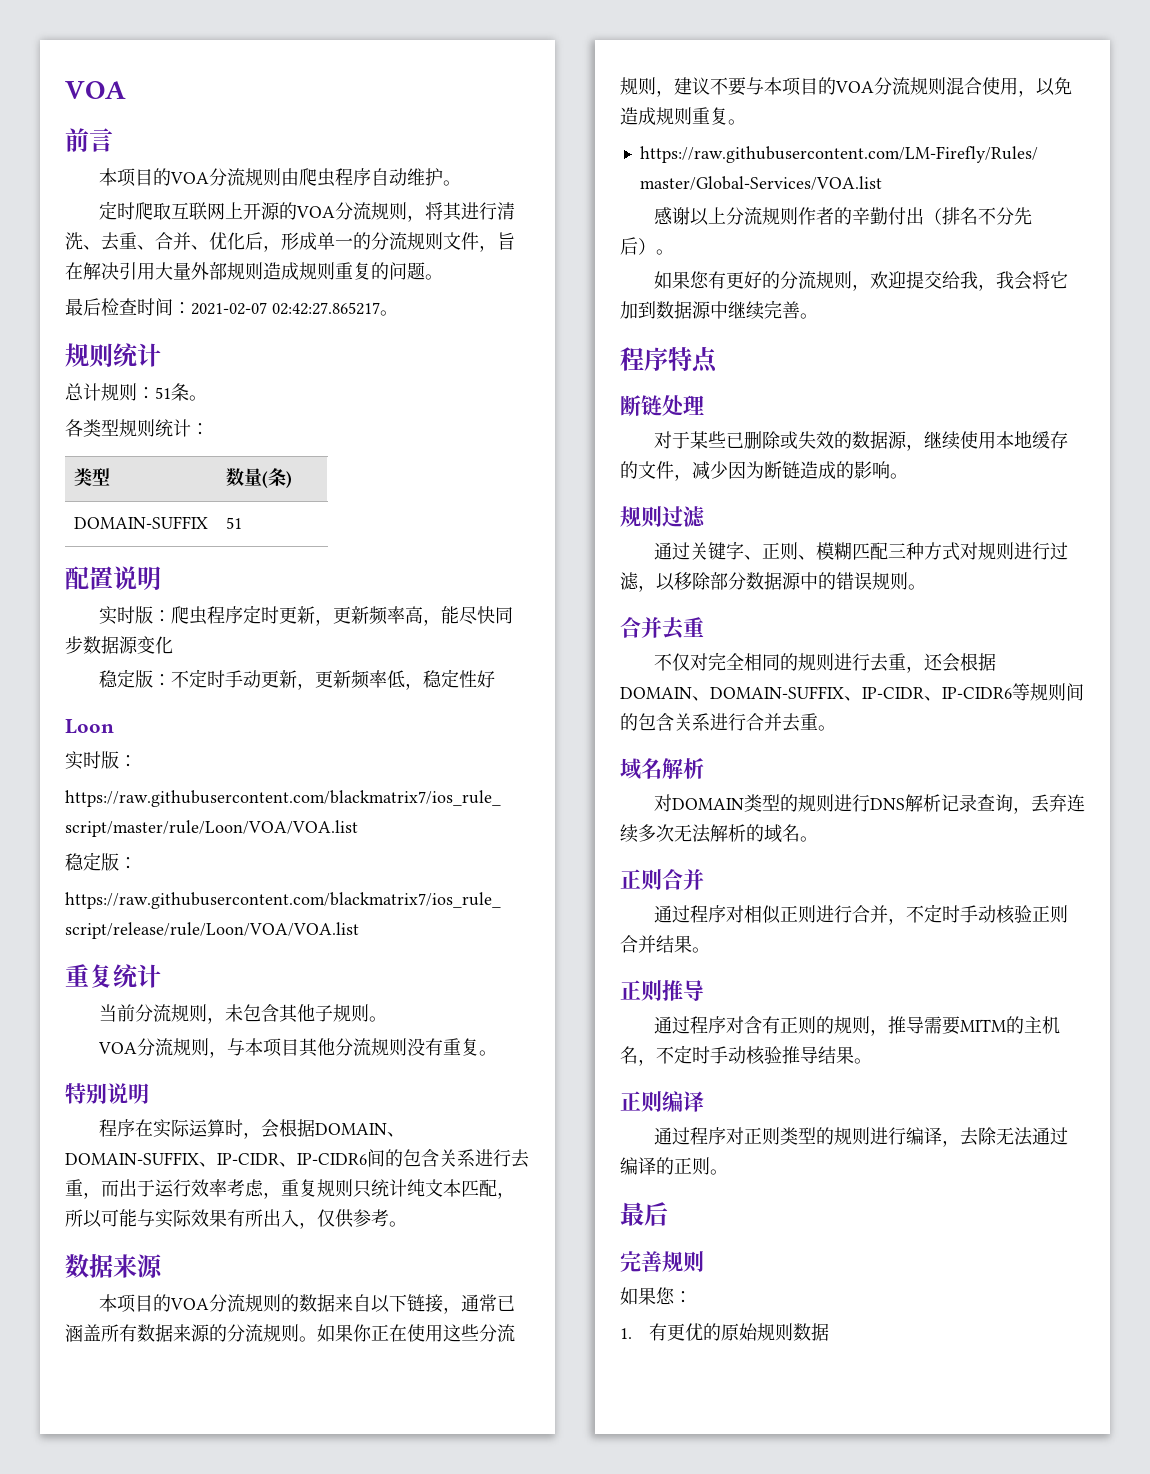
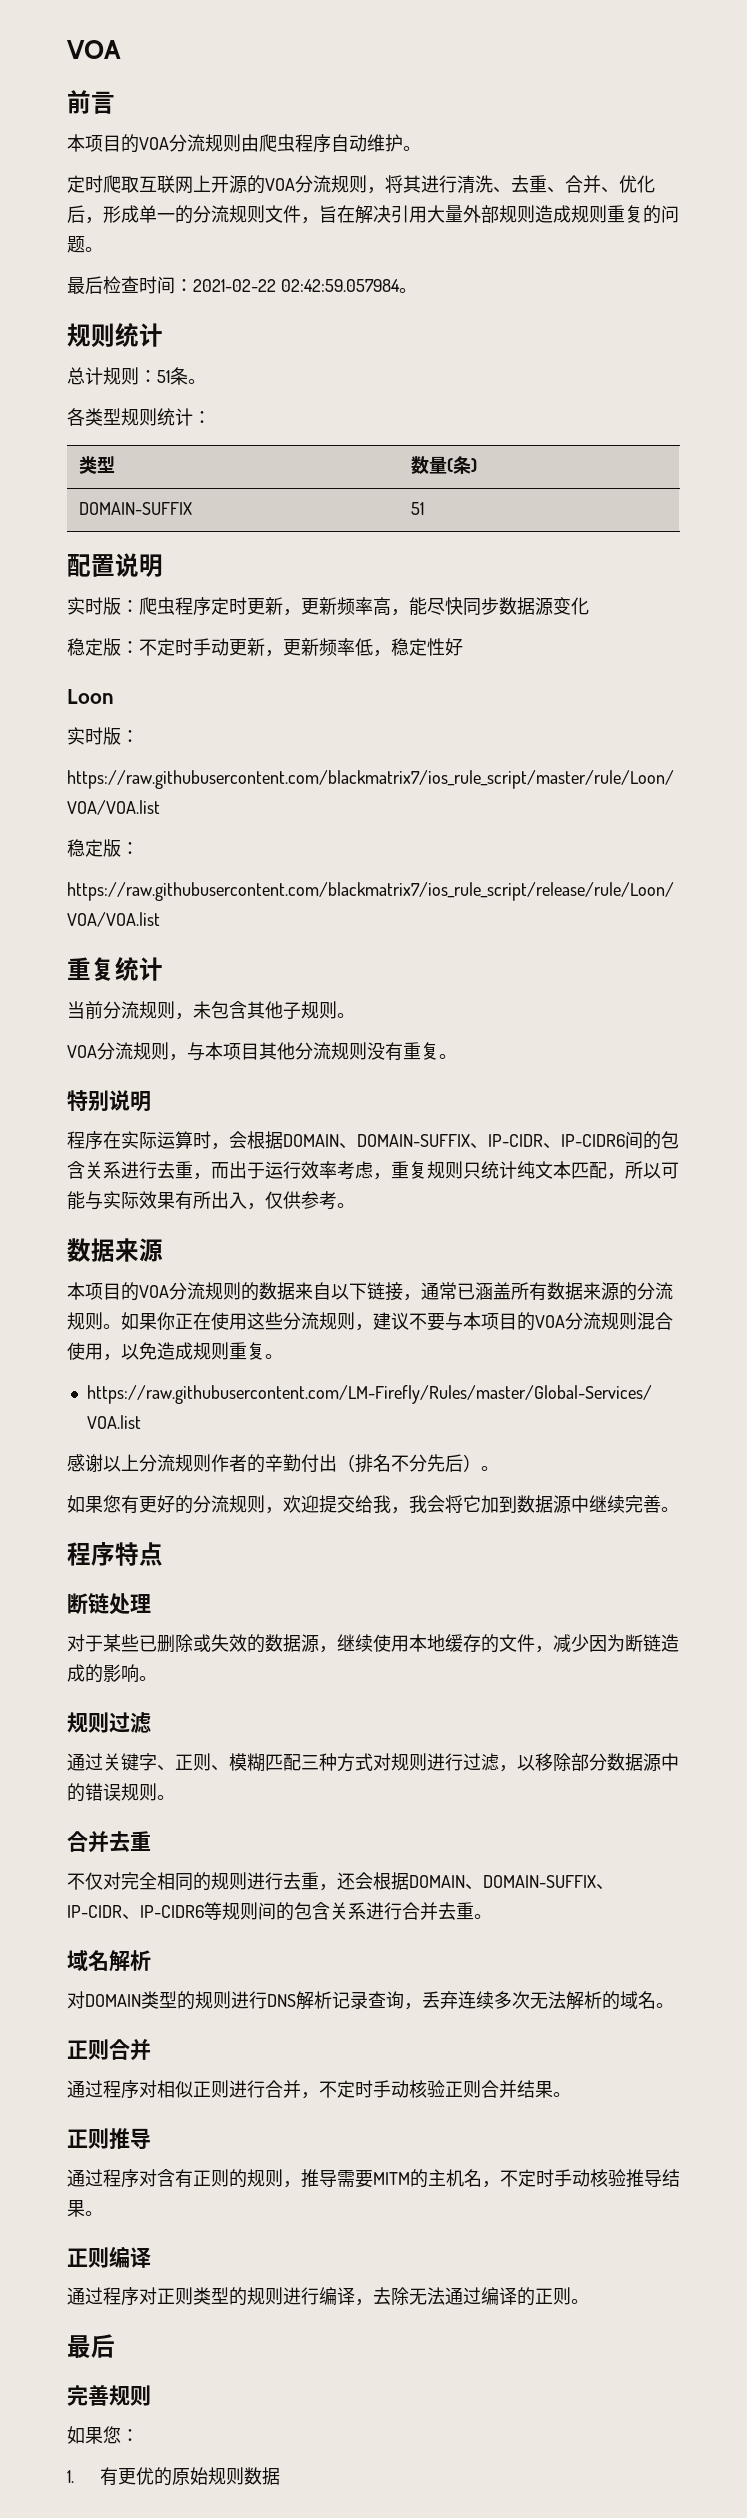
[191,302,380,315] 2021-02-07 02:42:27.865217 -> [193,279,400,292] 2021-02-22 02:42:59.057984

